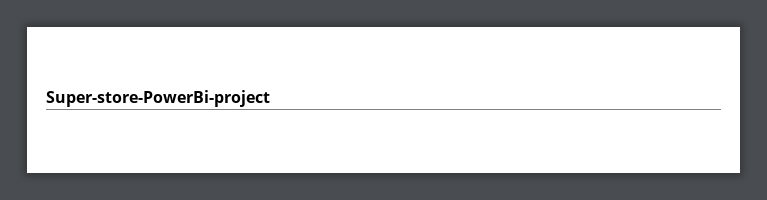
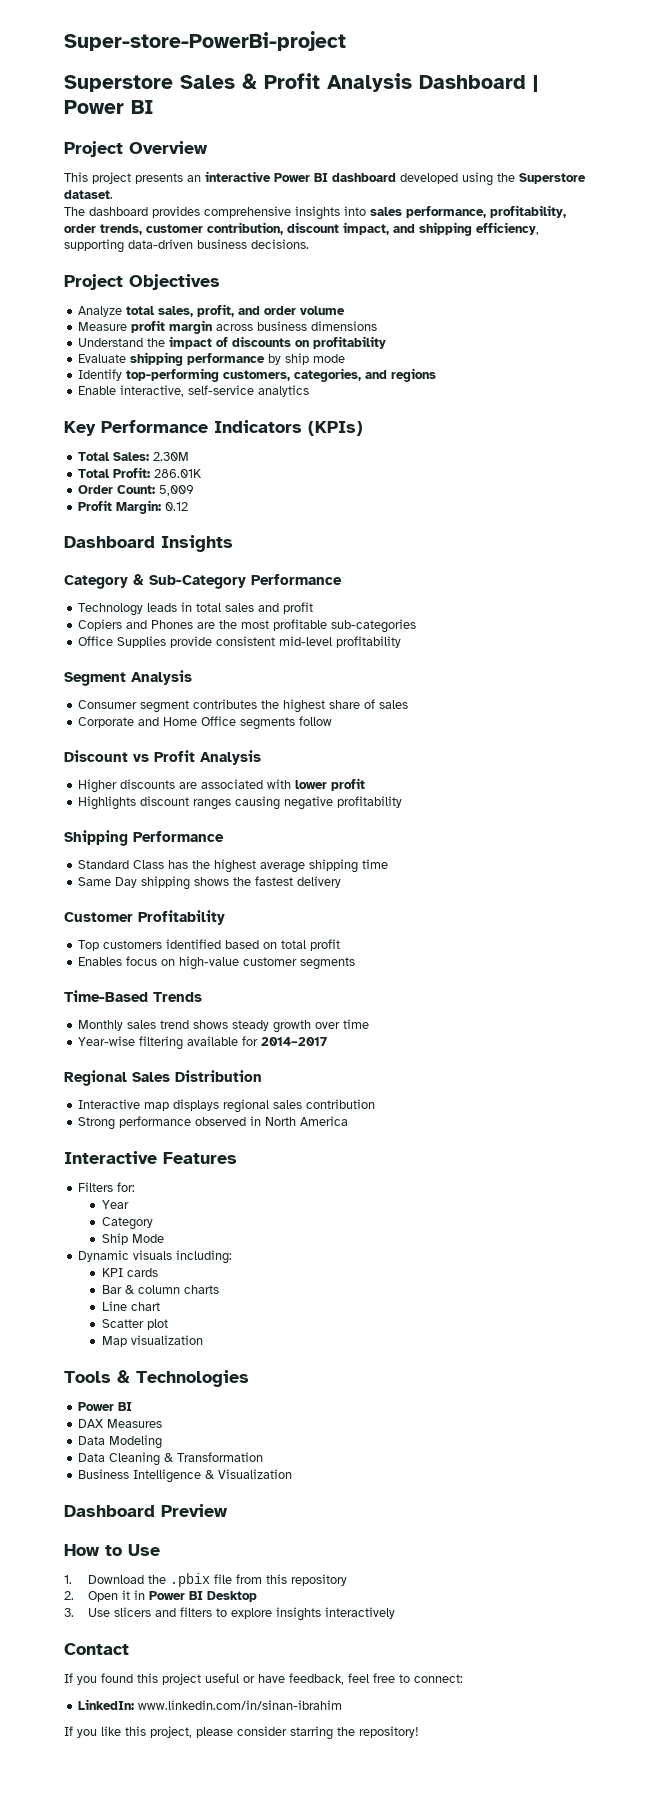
(270, 98) none -> [64,73,538,92] [64,100,154,114] [64,141,208,157] [64,171,586,186] [64,190,113,199] [64,205,566,220] [64,222,539,236] [64,239,309,253] [64,274,220,290] [78,304,346,317] [78,320,378,334] [78,336,387,349] [78,352,346,366] [78,368,437,382] [78,385,310,397] [64,420,363,436] [78,452,190,461] [78,467,203,478] [78,485,195,496] [78,500,189,514] [64,535,233,552] [64,574,342,589] [78,602,314,616] [78,619,417,633] [78,636,402,648] [64,670,192,686] [78,699,409,713] [78,716,333,730] [64,750,261,765] [78,778,366,793] [78,796,403,810] [64,830,224,846] [78,859,389,873] [78,876,342,890] [64,910,225,925] [78,939,341,951] [78,956,356,970] [64,990,202,1002] [78,1019,370,1033] [78,1036,328,1050] [64,1070,262,1086] [78,1099,376,1113] [78,1116,349,1130] [64,1151,237,1164] [78,1182,136,1192] [101,1200,129,1209] [101,1217,153,1230] [101,1233,164,1245] [78,1250,233,1264] [101,1268,158,1277] [101,1285,219,1294] [101,1301,160,1311] [101,1319,168,1330] [101,1335,203,1347] [64,1370,249,1387] [78,1402,133,1411] [78,1419,163,1428] [78,1435,163,1449] [78,1452,264,1466] [78,1469,293,1483] [64,1504,228,1517] [64,1544,160,1556] [64,1573,347,1587] [64,1590,257,1602] [64,1607,395,1621] [64,1643,129,1655] [64,1673,463,1685] [78,1699,343,1710] [64,1726,419,1740] // Superstore Sales & Profit Analysis Dashboard | Power BI // Project Overview // This project presents an interactive Power BI dashboard developed using the Superstore dataset. // The dashboard provides comprehensive insights into sales performance, profitability, order trends, customer contribution, discount impact, and shipping efficiency, supporting data-driven business decisions. // Project Objectives // Analyze total sales, profit, and order volume // Measure profit margin across business dimensions // Understand the impact of discounts on profitability // Evaluate shipping performance by ship mode // Identify top-performing customers, categories, and regions // Enable interactive, self-service analytics // Key Performance Indicators (KPIs) // Total Sales: 2.30M // Total Profit: 286.01K // Order Count: 5,009 // Profit Margin: 0.12 // Dashboard Insights // Category & Sub-Category Performance // Technology leads in total sales and profit // Copiers and Phones are the most profitable sub-categories // Office Supplies provide consistent mid-level profitability // Segment Analysis // Consumer segment contributes the highest share of sales // Corporate and Home Office segments follow // Discount vs Profit Analysis // Higher discounts are associated with lower profit // Highlights discount ranges causing negative profitability // Shipping Performance // Standard Class has the highest average shipping time // Same Day shipping shows the fastest delivery // Customer Profitability // Top customers identified based on total profit // Enables focus on high-value customer segments // Time-Based Trends // Monthly sales trend shows steady growth over time // Year-wise filtering available for 2014–2017 // Regional Sales Distribution // Interactive map displays regional sales contribution // Strong performance observed in North America // Interactive Features // Filters for: // Year // Category // Ship Mode // Dynamic visuals including: // KPI cards // Bar & column charts // Line chart // Scatter plot // Map visualization // Tools & Technologies // Power BI // DAX Measures // Data Modeling // Data Cleaning & Transformation // Business Intelligence & Visualization // Dashboard Preview // How to Use // 1. Download the .pbix file from this repository // 2. Open it in Power BI Desktop // 3. Use slicers and filters to explore insights interactively // Contact // If you found this project useful or have feedback, feel free to connect: // LinkedIn: www.linkedin.com/in/sinan-ibrahim // If you like this project, please consider starring the repository!

